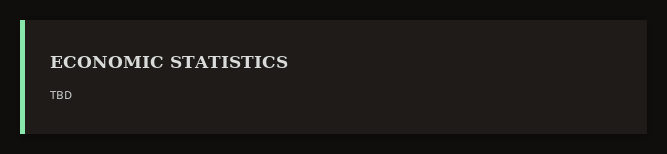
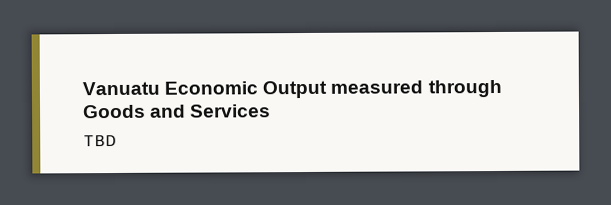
[50,56,288,68] ECONOMIC STATISTICS -> [82,79,502,99] [83,104,272,119] Vanuatu Economic Output measured through Goods and Services

